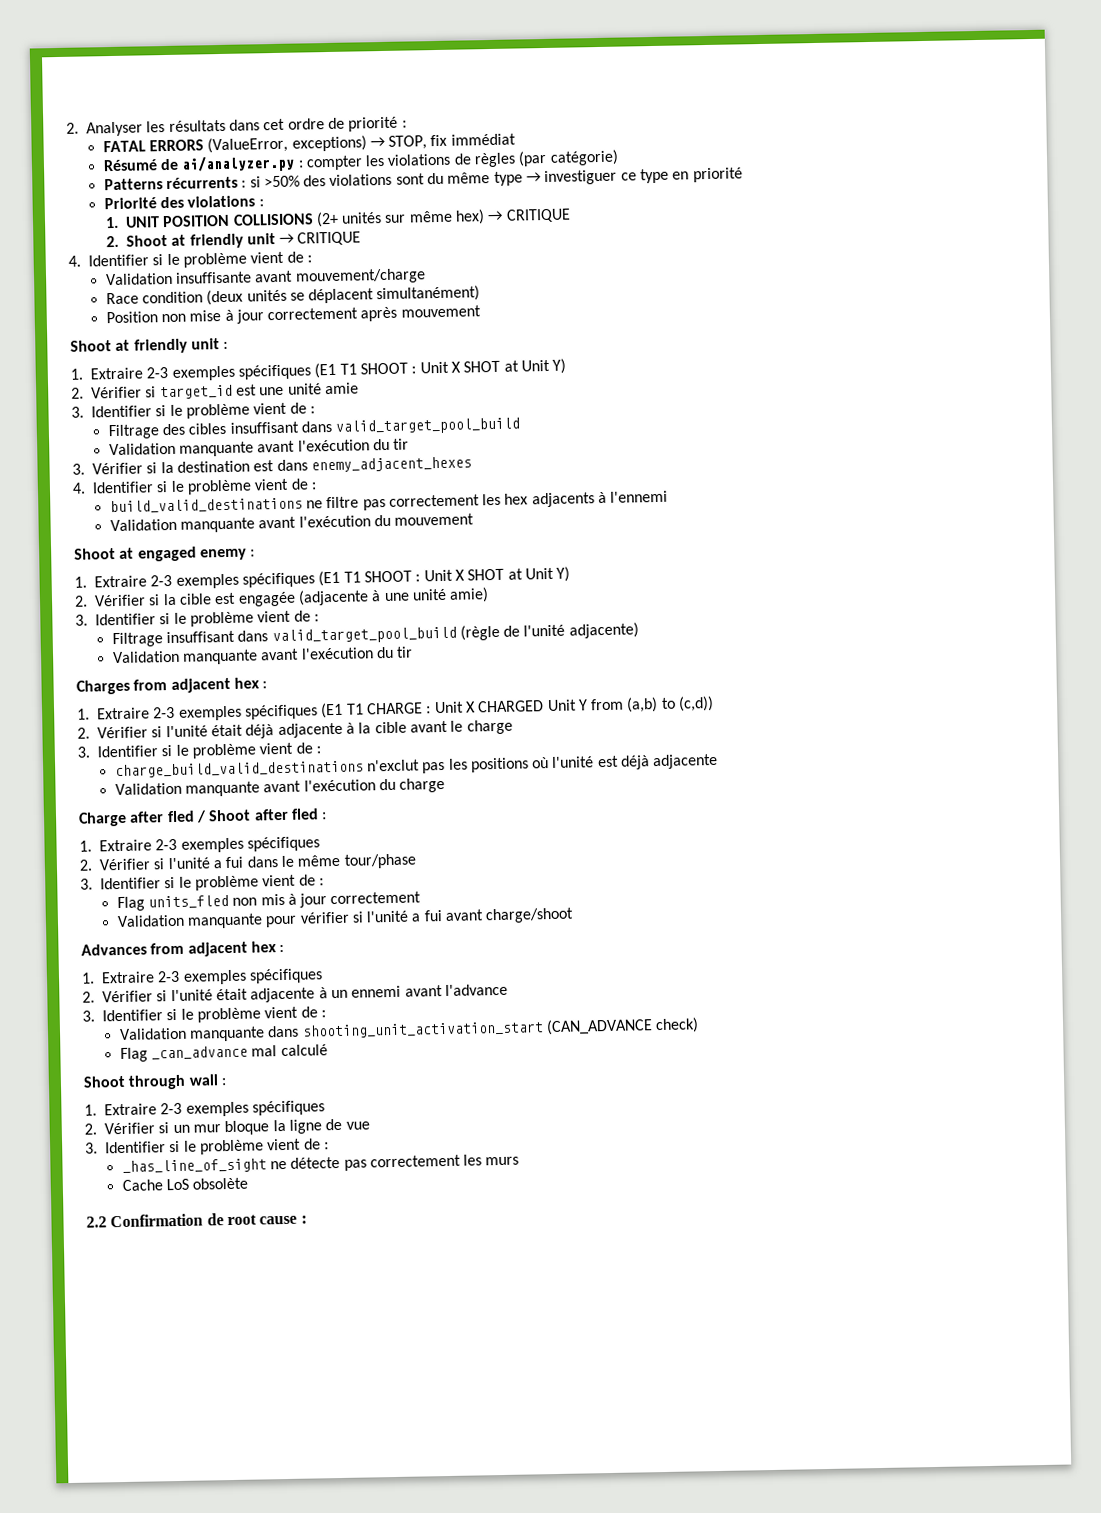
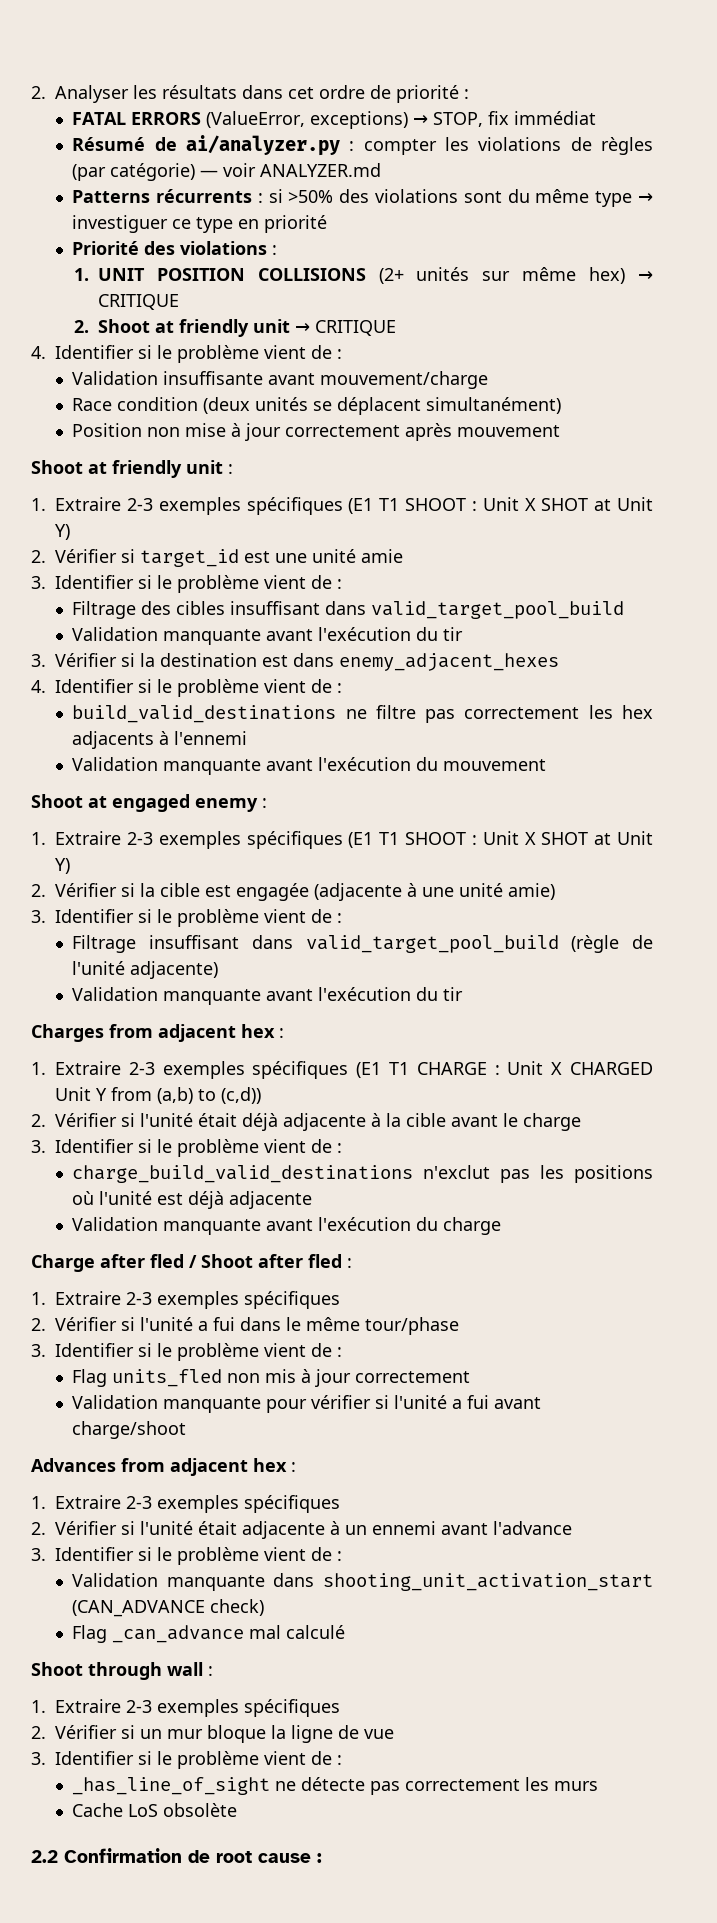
(619, 157) none -> [200,163,382,177] — voir ANALYZER.md

